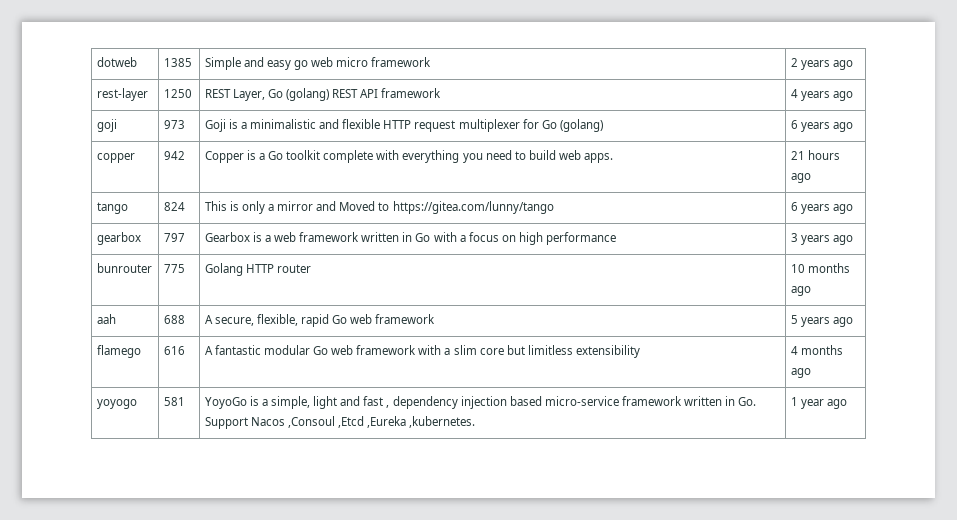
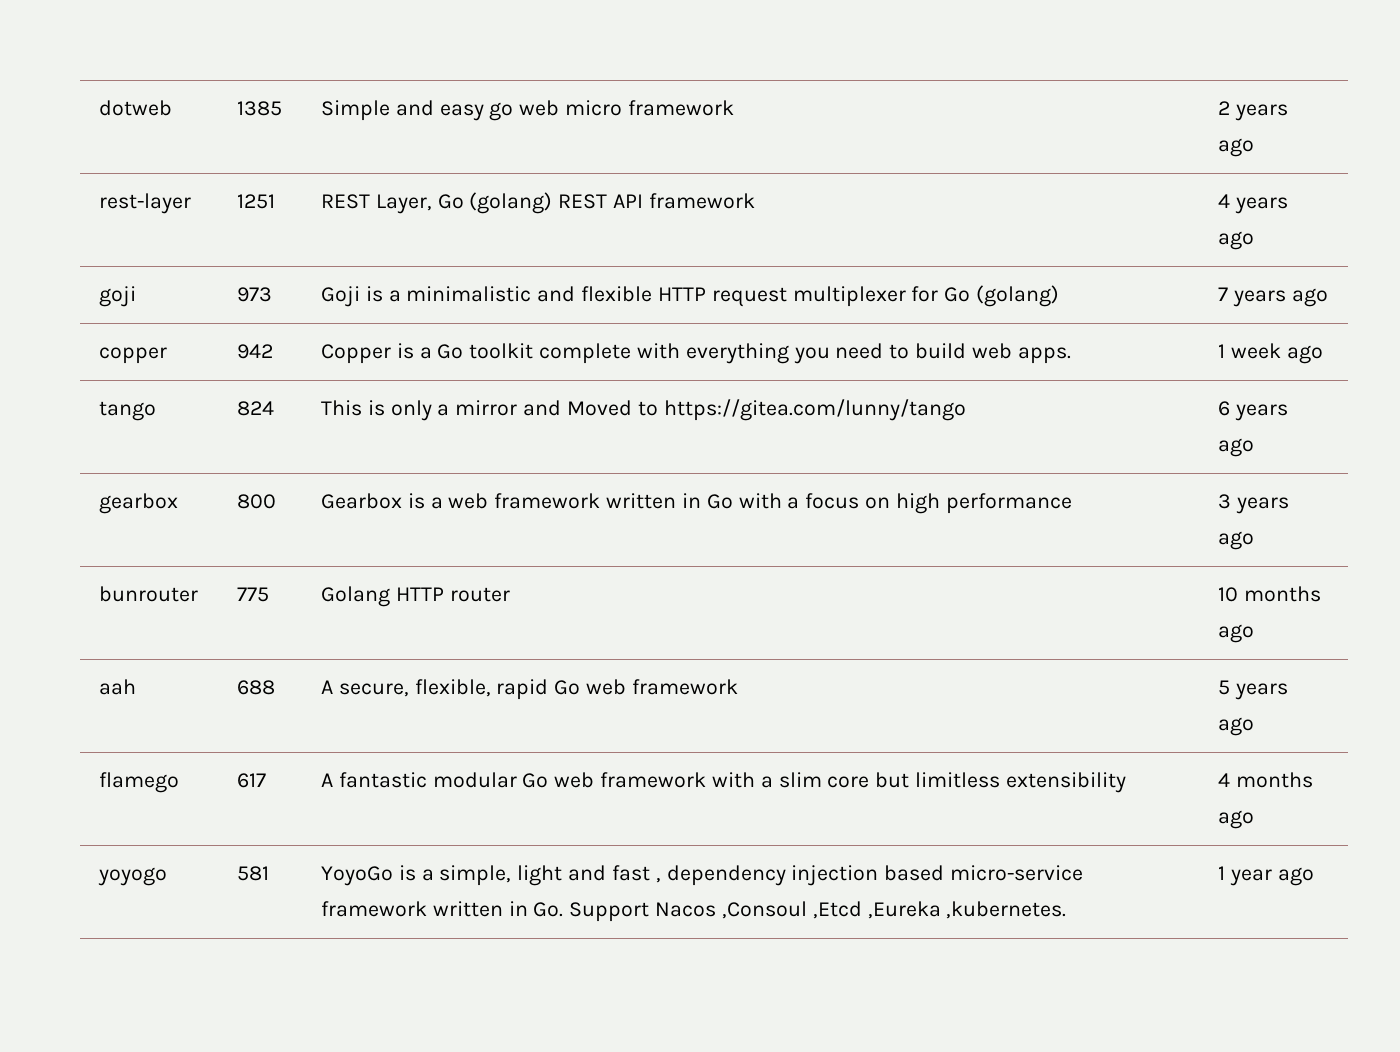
[163,89,192,98] 1250 -> [237,194,276,209] 1251
[790,120,798,129] 6 -> [1218,287,1229,301] 7
[790,150,840,160] 21 hours -> [1218,343,1281,359] 1 week
[163,233,185,242] 797 -> [237,494,277,509] 800
[163,346,185,355] 616 -> [237,773,267,788] 617

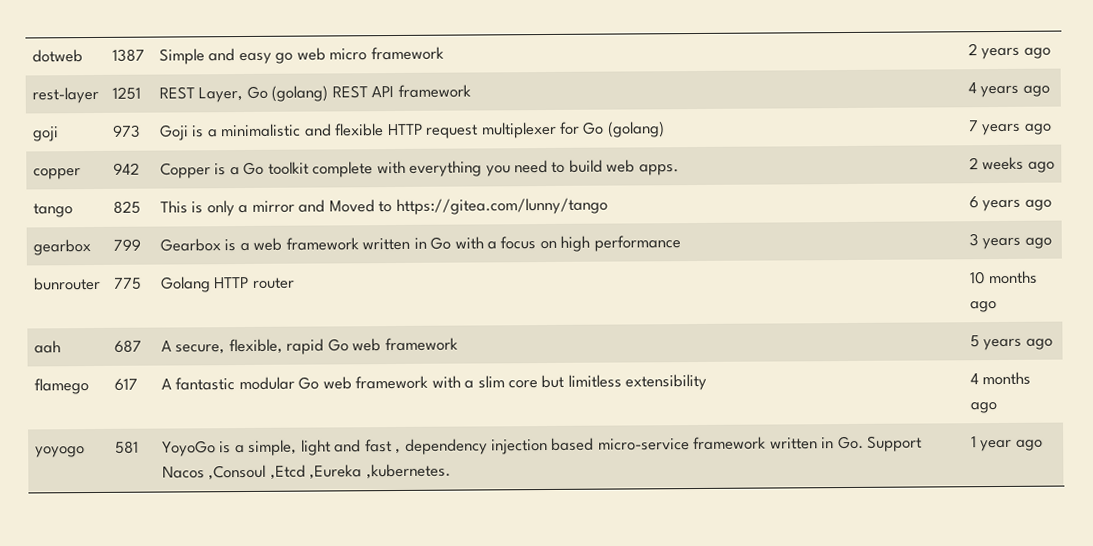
[237,101,283,116] 1385 -> [111,48,145,62] 1387
[1218,343,1281,359] 1 week -> [968,156,1025,171] 2 weeks
[237,401,275,416] 824 -> [112,200,141,214] 825
[237,494,277,509] 800 -> [112,238,141,251] 799
[237,680,276,695] 688 -> [113,339,142,353] 687

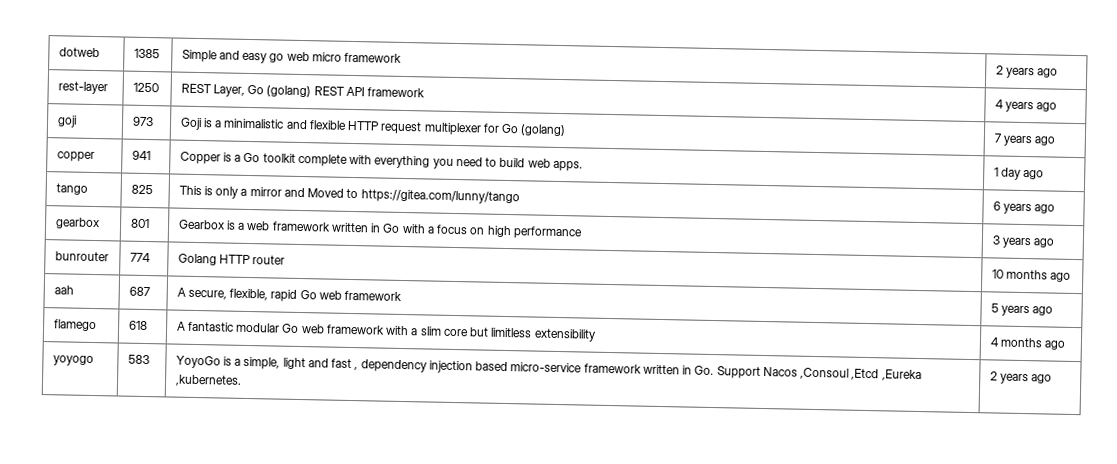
[111,48,145,62] 1387 -> [133,48,160,59] 1385
[111,86,141,100] 1251 -> [132,82,159,93] 1250
[112,162,140,175] 942 -> [131,150,151,161] 941
[968,156,1025,171] 2 weeks -> [993,167,1021,180] 1 day
[112,238,141,251] 799 -> [130,218,150,229] 801
[113,277,142,290] 775 -> [129,252,151,263] 774
[113,378,138,391] 617 -> [128,320,148,331] 618
[114,440,139,454] 581 -> [127,354,150,365] 583
[970,436,1013,452] 1 year -> [989,371,1029,385] 2 years

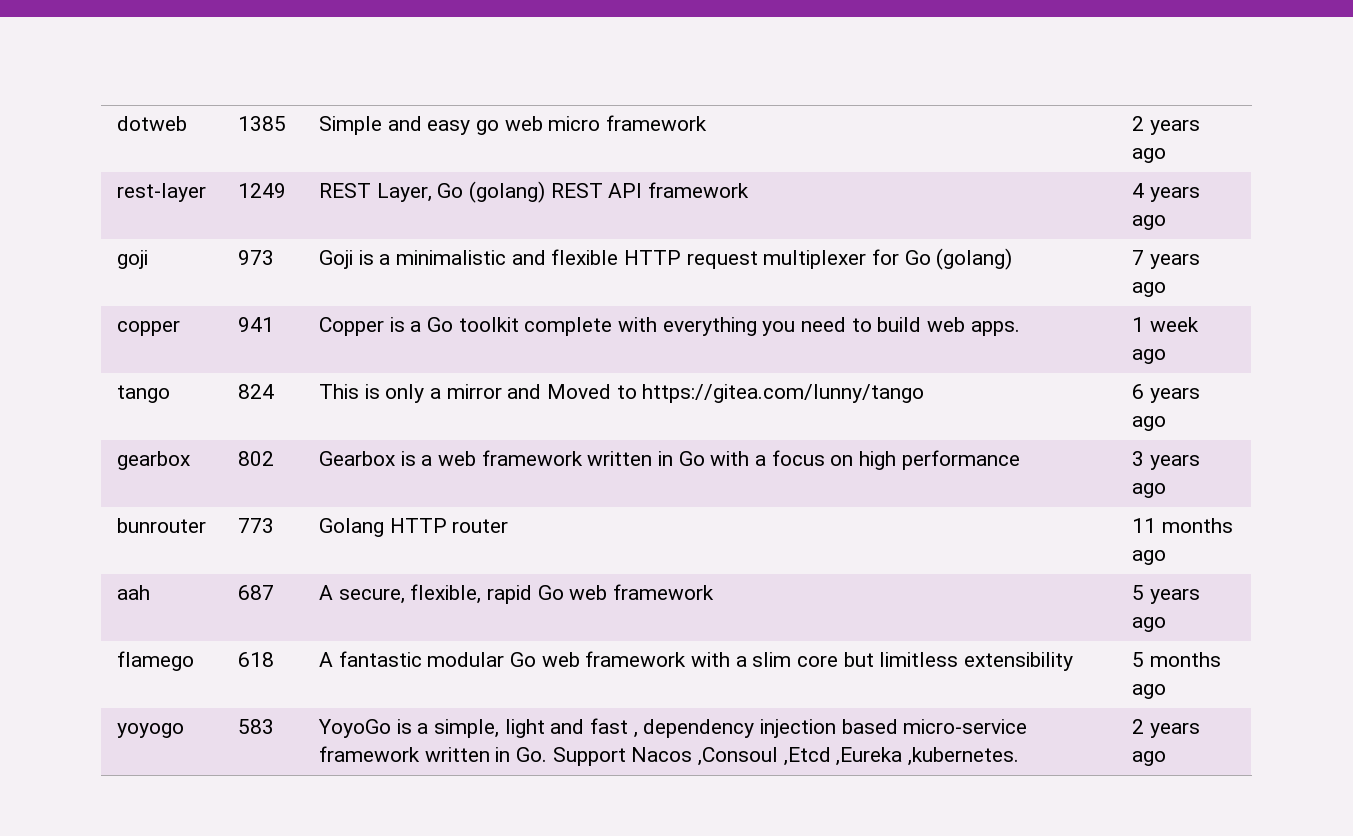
[132,82,159,93] 1250 -> [237,183,286,198] 1249
[1000,167,1021,180] day -> [1149,317,1199,332] week
[130,184,153,195] 825 -> [237,384,274,399] 824
[130,218,150,229] 801 -> [237,451,274,466] 802
[129,252,151,263] 774 -> [237,518,274,533] 773
[991,269,1004,279] 10 -> [1131,518,1156,533] 11
[989,337,1000,347] 4 -> [1131,652,1144,667] 5

